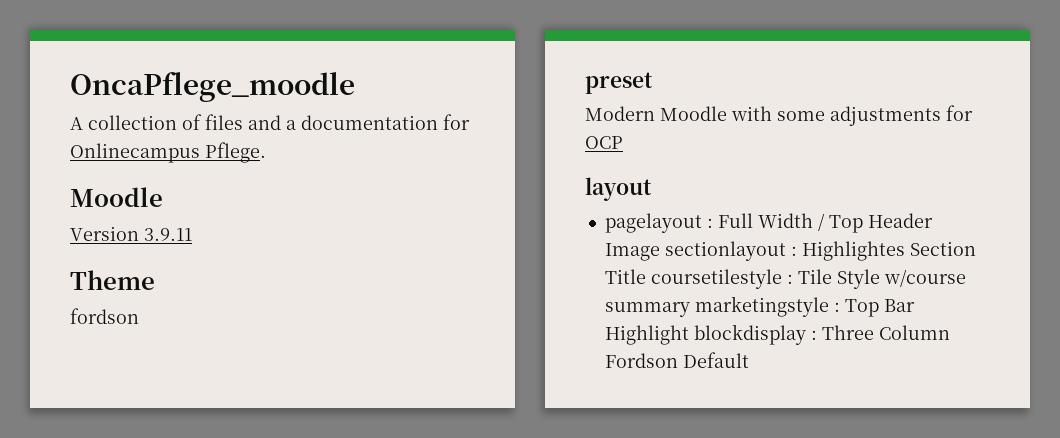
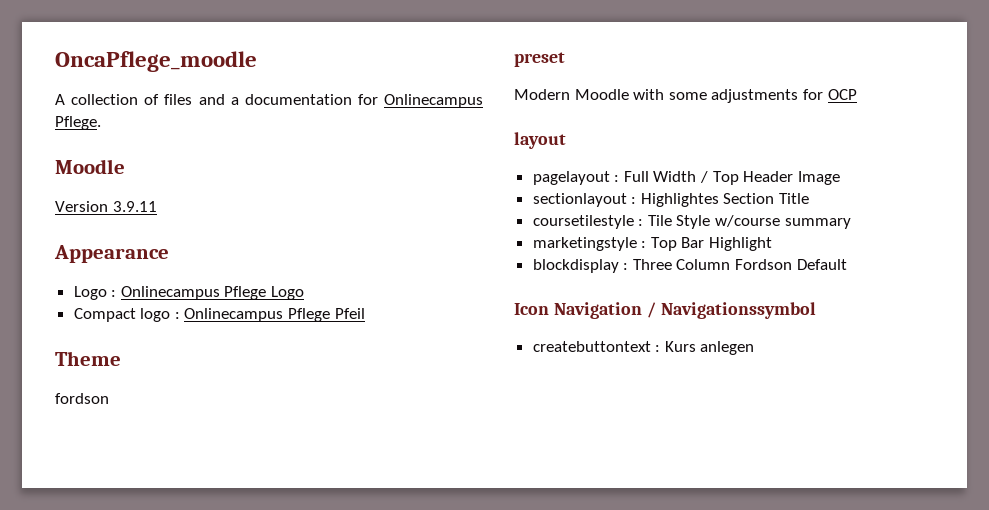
(192, 234) none -> [54,245,169,263] [73,286,305,300] [73,308,365,322] // Appearance // Logo : Onlinecampus Pflege Logo // Compact logo : Onlinecampus Pflege Pfeil
(660, 252) none -> (840, 178) //
(646, 276) none -> (810, 198) //
(690, 309) none -> (851, 223) //
(689, 335) none -> (773, 244) //
(749, 360) none -> [514,302,816,319] [532,341,755,355] // Icon Navigation / Navigationssymbol // createbuttontext : Kurs anlegen

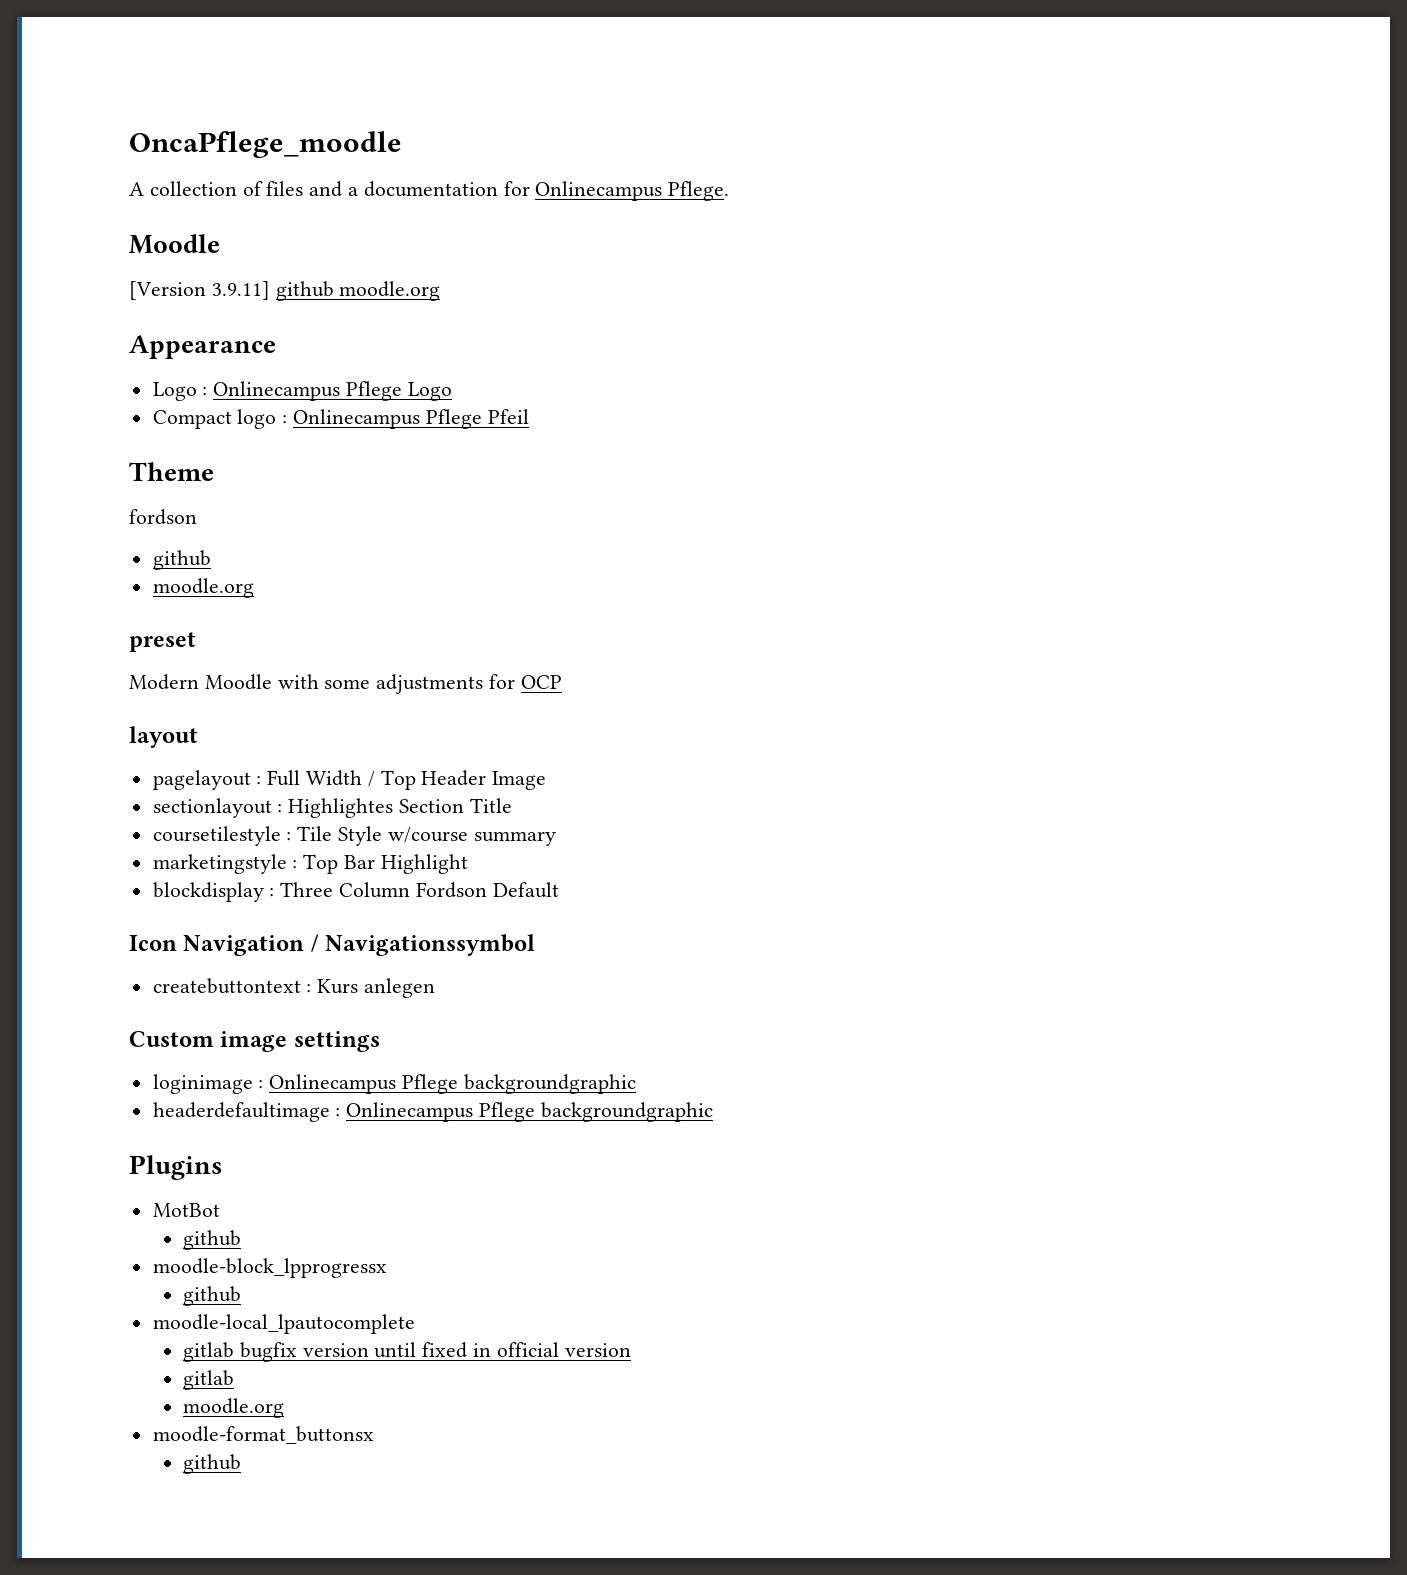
[55,201,157,212] Version 3.9.11 -> [129,281,441,301] [Version 3.9.11] github moodle.org
(109, 398) none -> [152,550,211,570] [152,578,254,598] // github // moodle.org
(755, 348) none -> [129,1031,380,1052] [152,1074,636,1094] [152,1102,713,1122] [129,1155,223,1180] [152,1203,220,1217] [183,1230,242,1250] [152,1258,387,1278] [183,1286,242,1306] [152,1314,415,1334] [183,1342,631,1362] [183,1370,235,1390] [183,1398,285,1418] [152,1426,374,1444] [183,1454,242,1474] // Custom image settings // loginimage : Onlinecampus Pflege backgroundgraphic // headerdefaultimage : Onlinecampus Pflege backgroundgraphic // Plugins // MotBot // github // moodle-block_lpprogressx // github // moodle-local_lpautocomplete // gitlab bugfix version until fixed in official version // gitlab // moodle.org // moodle-format_buttonsx // github

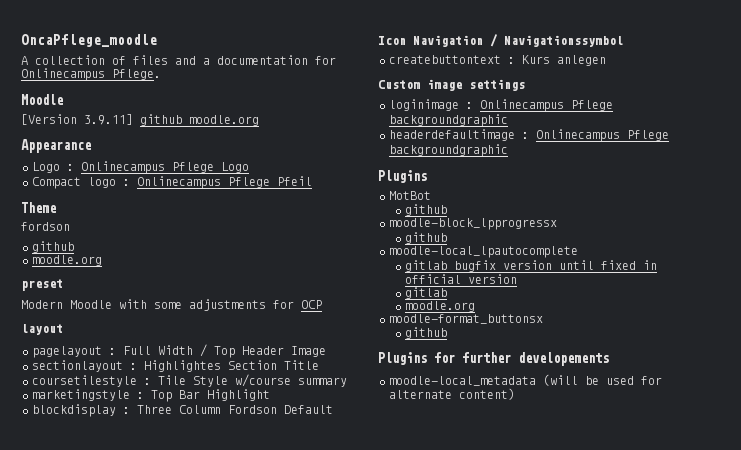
(242, 1464) none -> [378,352,609,366] [389,374,662,386] [389,388,515,400] // Plugins for further developements // moodle-local_metadata (will be used for alternate content)

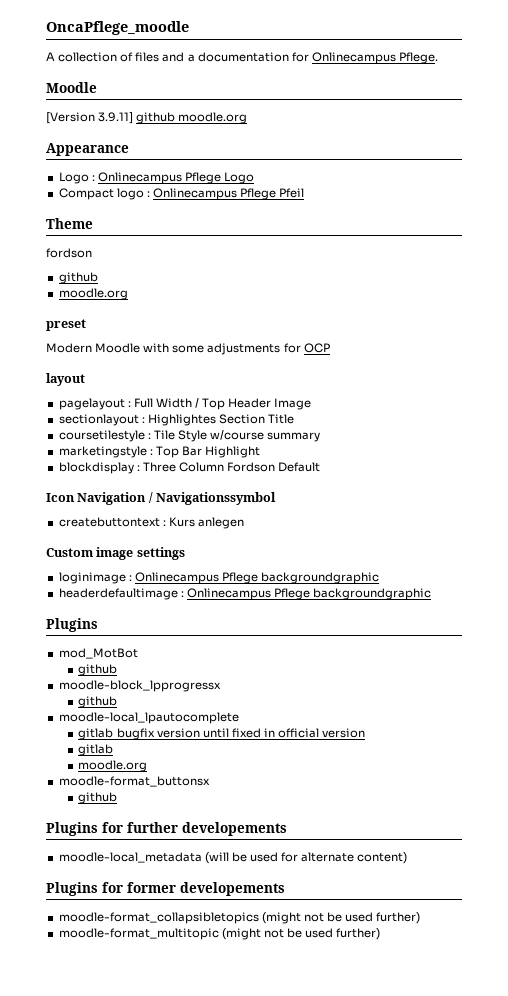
[389,191,431,200] MotBot -> [58,648,138,659] mod_MotBot
(515, 394) none -> [46,882,285,896] [58,912,421,924] [58,928,381,940] // Plugins for former developements // moodle-format_collapsibletopics (might not be used further) // moodle-format_multitopic (might not be used further)

